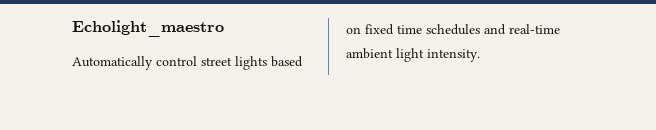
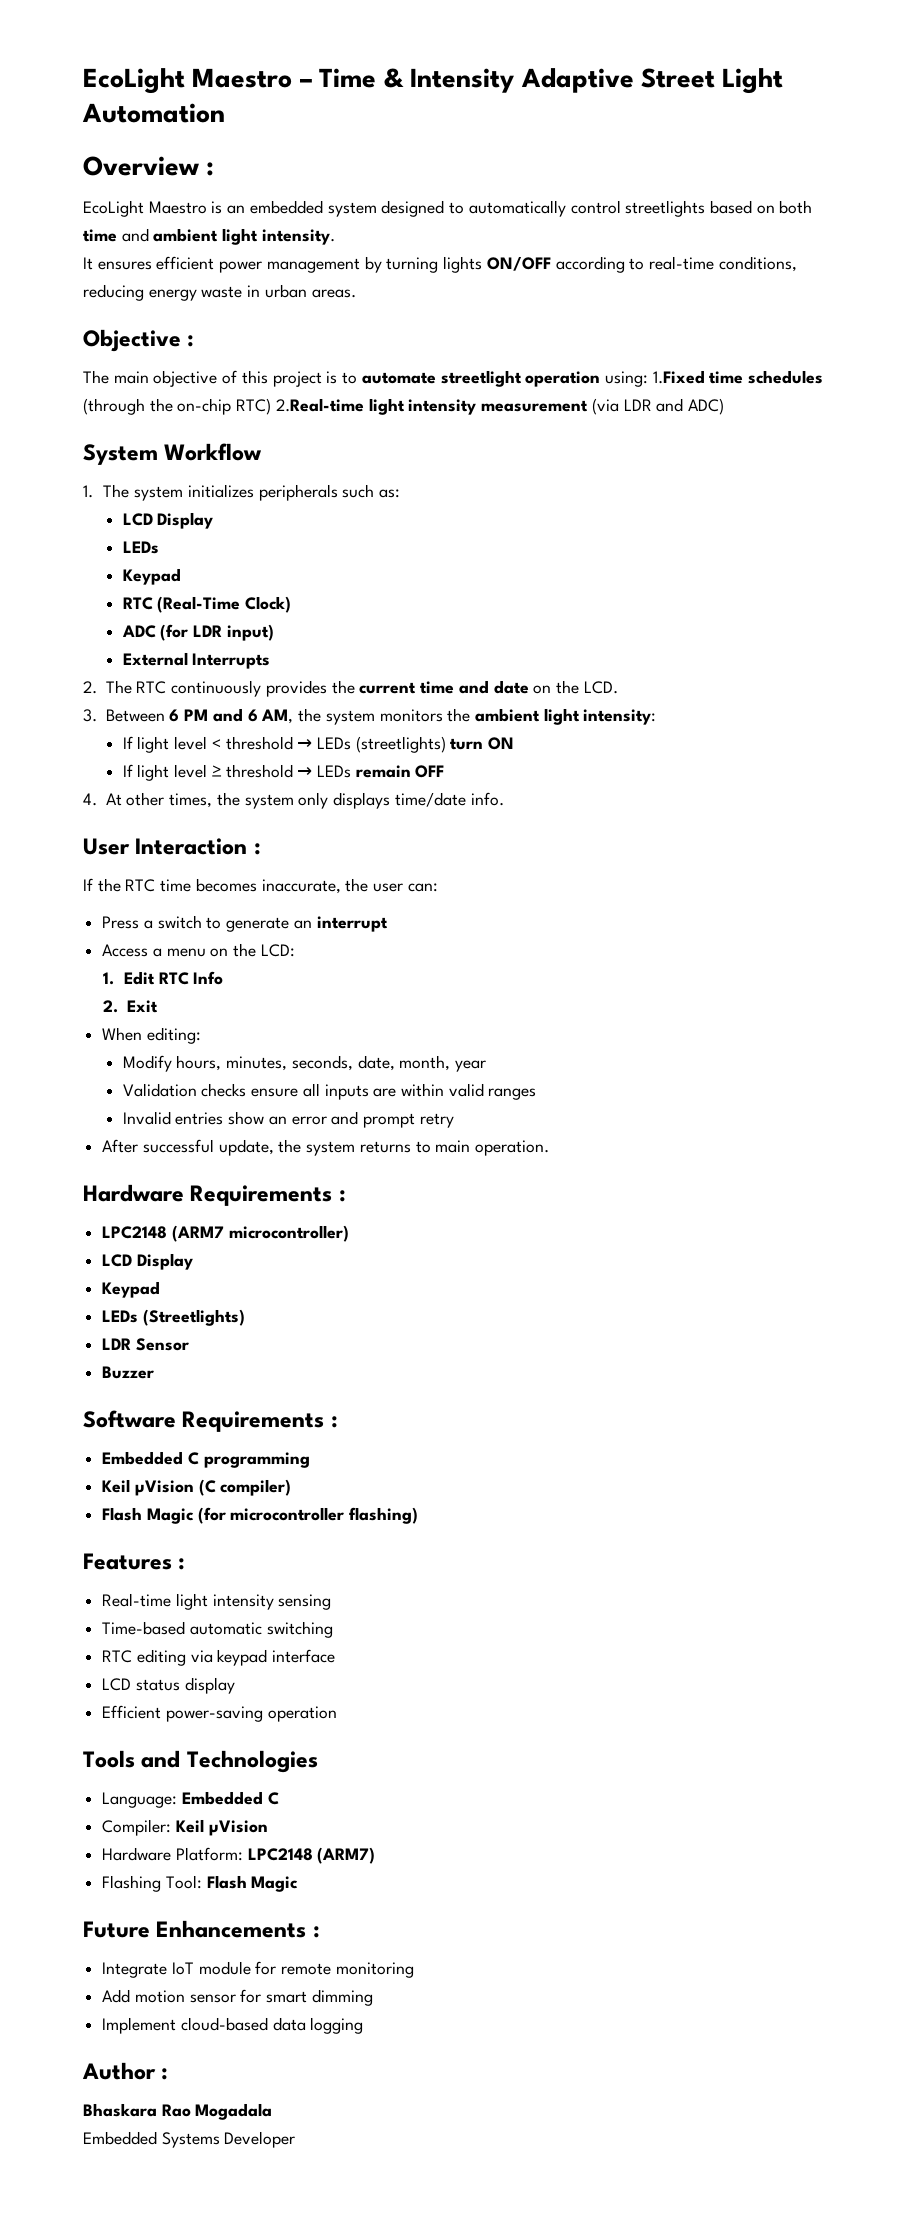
[72,20,224,37] [72,56,303,70] [346,24,560,35] [346,48,480,62] Echolight_maestro // Automatically control street lights based on fixed time schedules and real-time ambient light intensity. -> [83,68,784,94] [82,103,225,123] [83,156,215,176] [83,200,813,217] [83,228,335,245] [83,256,797,273] [83,284,356,301] [83,329,195,352] [83,370,824,387] [83,398,724,415] [83,443,263,465] [83,484,401,501] [122,512,214,529] [122,541,159,554] [122,568,181,585] [122,596,292,613] [121,624,274,641] [122,652,271,669] [83,680,618,697] [83,708,657,725] [122,736,515,753] [122,764,445,781] [83,792,504,809] [83,838,261,855] [83,878,438,894] [102,915,388,932] [102,943,295,957] [103,971,224,985] [103,1000,159,1013] [102,1027,201,1044] [122,1055,487,1072] [122,1083,537,1100] [122,1111,454,1128] [102,1139,550,1156] [83,1184,346,1206] [102,1225,349,1242] [102,1253,193,1270] [102,1281,161,1298] [102,1309,245,1326] [102,1338,189,1351] [102,1366,155,1379] [83,1410,338,1432] [102,1451,310,1468] [102,1479,292,1496] [102,1507,419,1524] [83,1553,186,1570] [102,1593,332,1610] [102,1621,333,1638] [102,1649,336,1666] [102,1677,235,1694] [102,1705,337,1722] [83,1750,318,1773] [102,1791,279,1808] [102,1819,268,1836] [102,1847,376,1864] [102,1875,299,1892] [83,1920,320,1938] [102,1961,414,1978] [102,1989,373,2006] [102,2017,364,2034] [82,2062,169,2080] [83,2103,273,2120] [83,2131,296,2148] EcoLight Maestro – Time & Intensity Adaptive Street Light Automation // Overview : // EcoLight Maestro is an embedded system designed to automatically control streetlights based on both time and ambient light intensity. // It ensures efficient power management by turning lights ON/OFF according to real-time conditions, reducing energy waste in urban areas. // Objective : // The main objective of this project is to automate streetlight operation using: 1.Fixed time schedules (through the on-chip RTC) 2.Real-time light intensity measurement (via LDR and ADC) // System Workflow // 1. The system initializes peripherals such as: // LCD Display // LEDs // Keypad // RTC (Real-Time Clock) // ADC (for LDR input) // External Interrupts // 2. The RTC continuously provides the current time and date on the LCD. // 3. Between 6 PM and 6 AM, the system monitors the ambient light intensity: // If light level < threshold → LEDs (streetlights) turn ON // If light level ≥ threshold → LEDs remain OFF // 4. At other times, the system only displays time/date info. // User Interaction : // If the RTC time becomes inaccurate, the user can: // Press a switch to generate an interrupt // Access a menu on the LCD: // 1. Edit RTC Info // 2. Exit // When editing: // Modify hours, minutes, seconds, date, month, year // Validation checks ensure all inputs are within valid ranges // Invalid entries show an error and prompt retry // After successful update, the system returns to main operation. // Hardware Requirements : // LPC2148 (ARM7 microcontroller) // LCD Display // Keypad // LEDs (Streetlights) // LDR Sensor // Buzzer // Software Requirements : // Embedded C programming // Keil µVision (C compiler) // Flash Magic (for microcontroller flashing) // Features : // Real-time light intensity sensing // Time-based automatic switching // RTC editing via keypad interface // LCD status display // Efficient power-saving operation // Tools and Technologies // Language: Embedded C // Compiler: Keil µVision // Hardware Platform: LPC2148 (ARM7) // Flashing Tool: Flash Magic // Future Enhancements : // Integrate IoT module for remote monitoring // Add motion sensor for smart dimming // Implement cloud-based data logging // Author : // Bhaskara Rao Mogadala // Embedded Systems Developer

